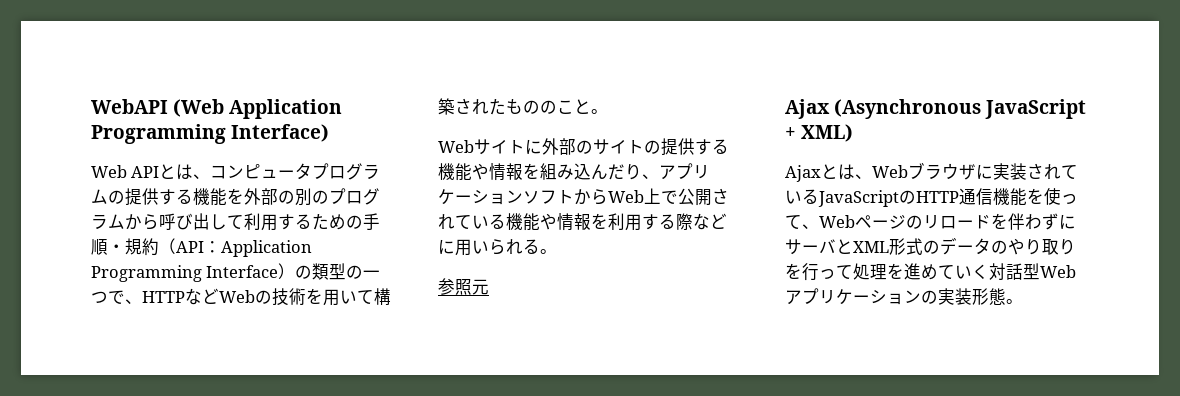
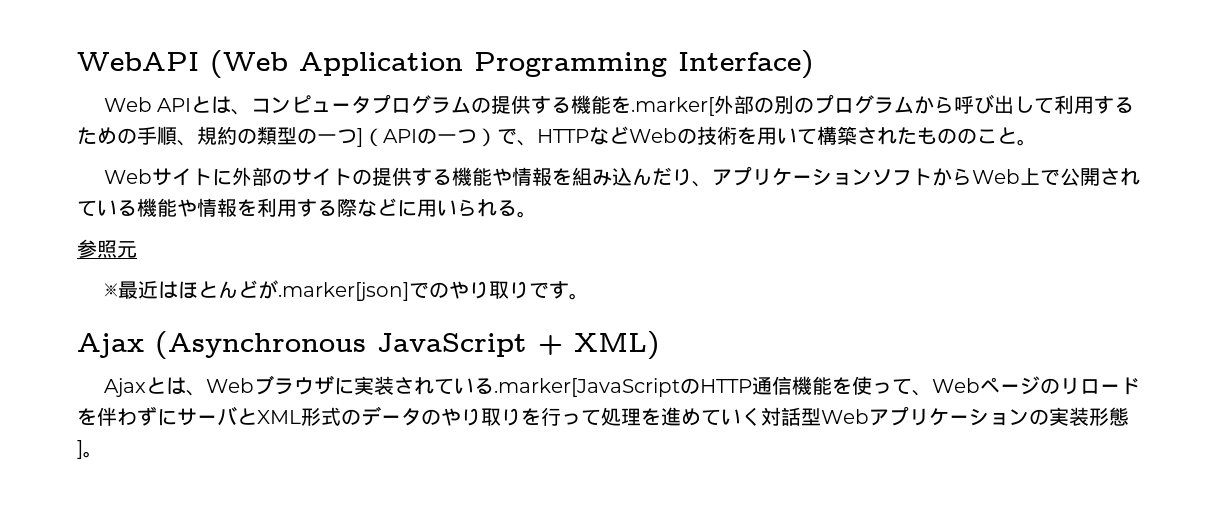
(244, 196) none -> [630,97,714,116] .marker[
[108,238,312,257] [91,263,381,282] [91,291,108,303] ・規約（API：Application Programming Interface）の類型の一つ -> [177,126,497,147] 、規約の類型の一つ]（APIの一つ）
(489, 287) none -> [103,280,589,301] // ※最近はほとんどが.marker[json]でのやり取りです。
[818,190,899,207] JavaScript -> [493,378,680,397] .marker[JavaScript
(1006, 296) none -> [77,440,83,459] ]

